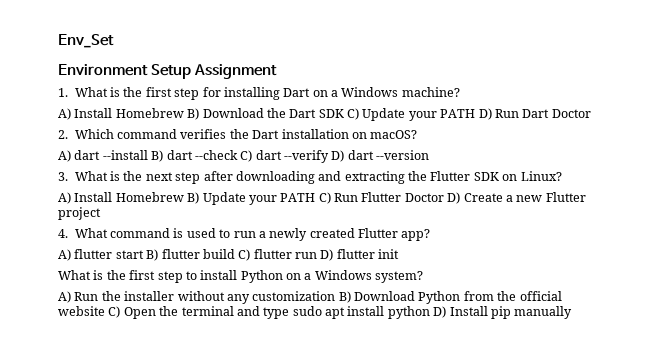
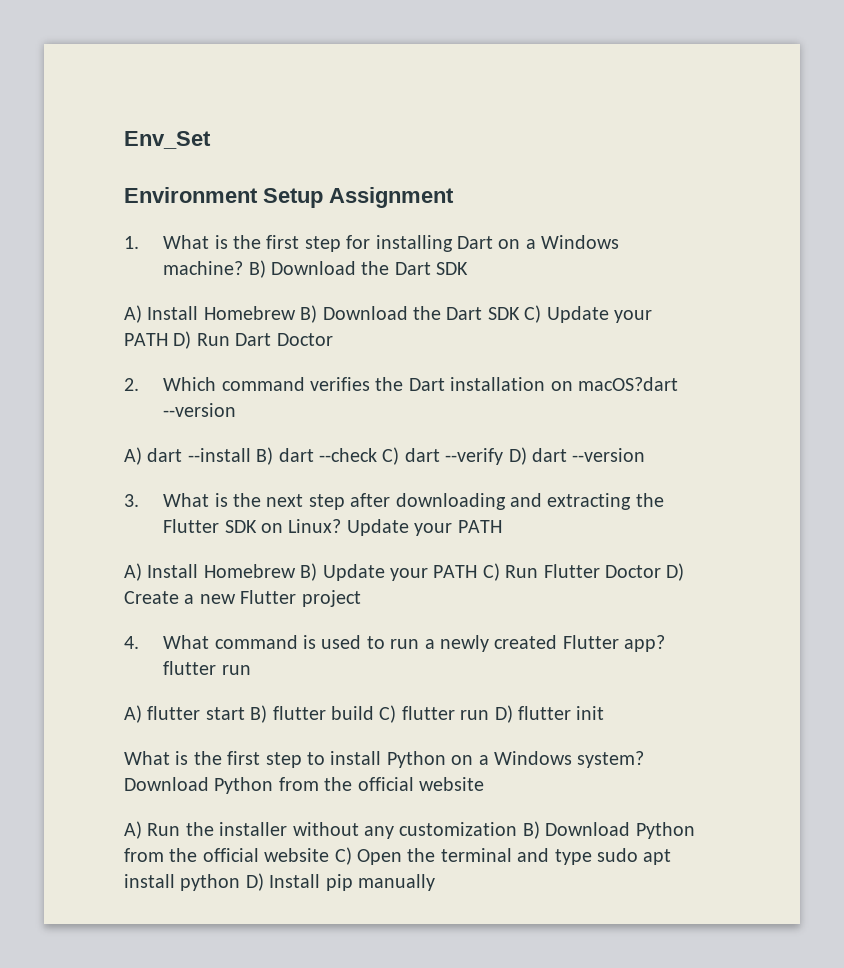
(460, 92) none -> [248,260,469,278] B) Download the Dart SDK
[370,130,418,139] macOS? -> [578,377,679,391] [163,403,237,417] macOS?dart --version
(562, 176) none -> [346,519,502,536] Update your PATH
(431, 235) none -> [163,661,251,675] flutter run
(424, 277) none -> [124,777,484,794] Download Python from the official website

